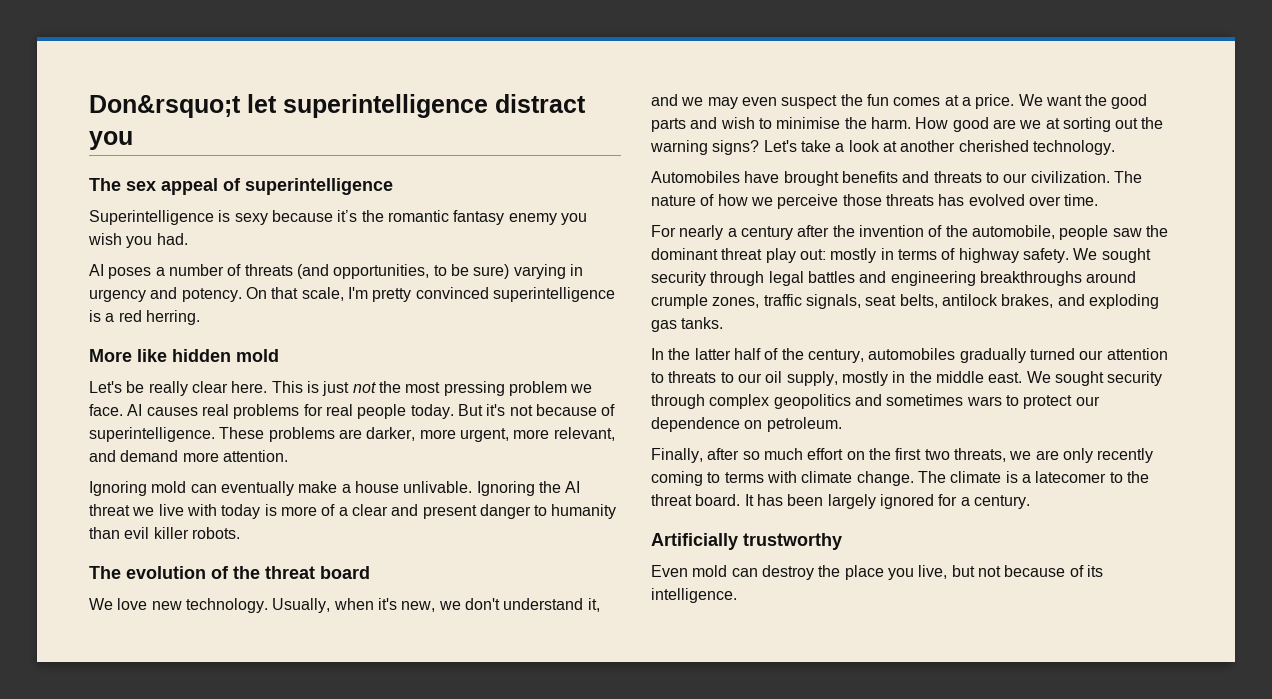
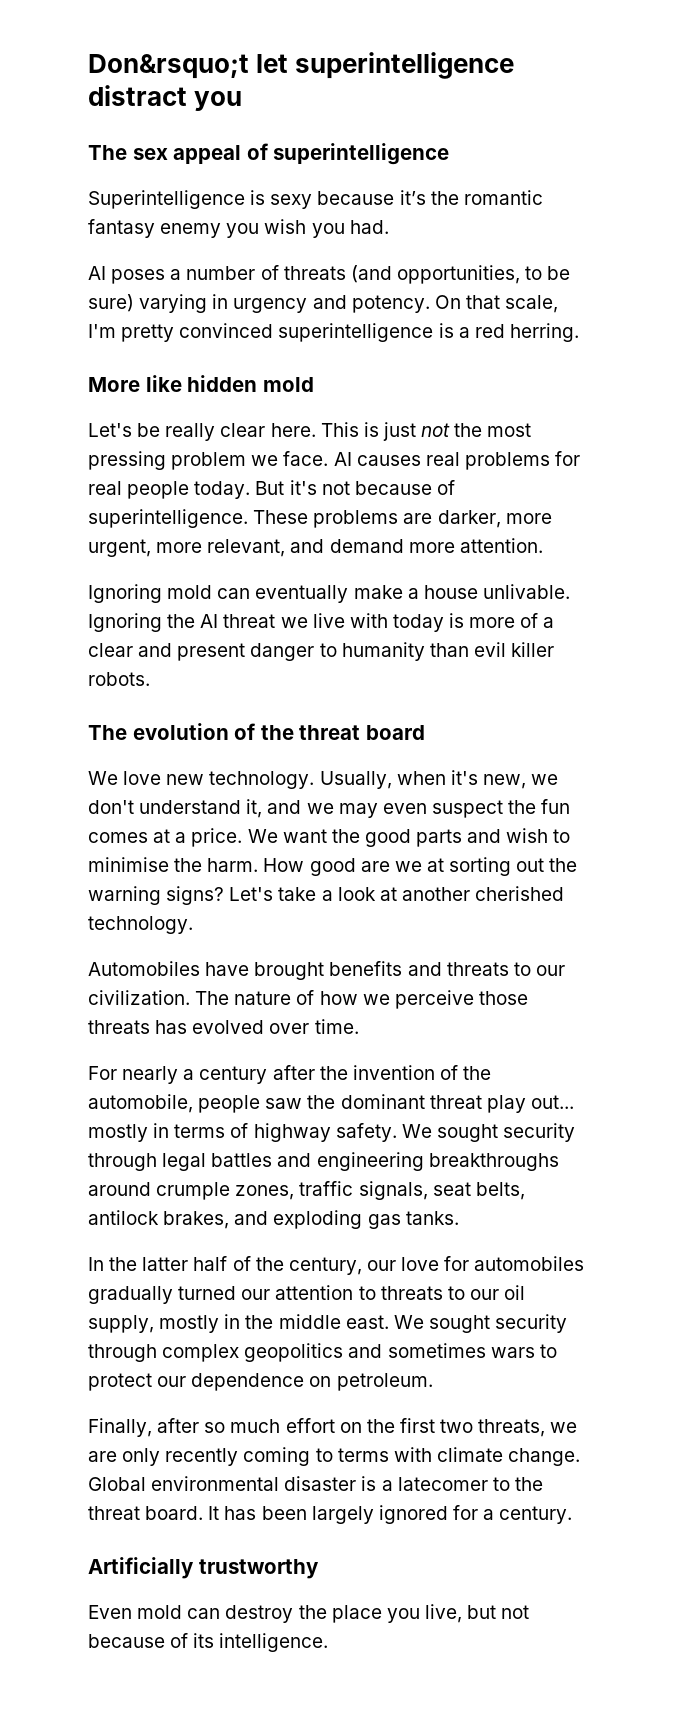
[799,249,826,260] out: -> [530,1095,574,1109] out...
(864, 356) none -> [366,1256,470,1271] our love for
[917,471,1002,483] The climate -> [88,1476,357,1491] Global environmental disaster

